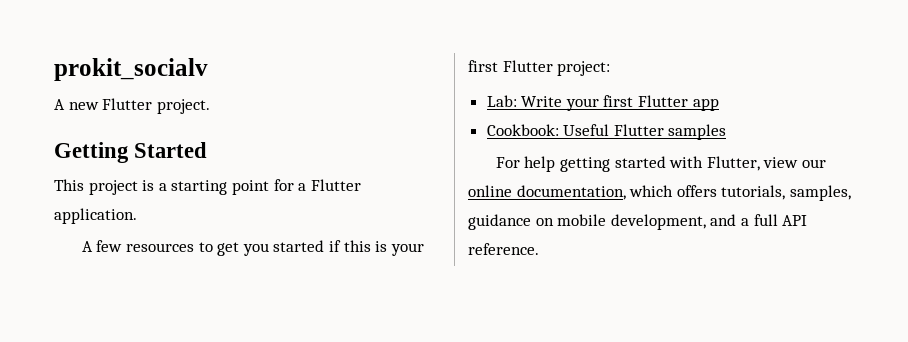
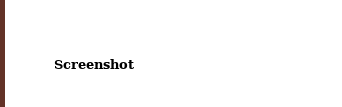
[54,58,208,81] [54,98,210,114] [54,142,208,163] [54,179,361,195] [54,208,137,224] [81,240,424,256] [468,60,611,76] [486,95,719,111] [486,124,727,140] [495,156,826,172] [468,185,851,201] [468,214,808,230] [468,243,539,255] prokit_socialv // A new Flutter project. // Getting Started // This project is a starting point for a Flutter application. // A few resources to get you started if this is your first Flutter project: // Lab: Write your first Flutter app // Cookbook: Useful Flutter samples // For help getting started with Flutter, view our online documentation, which offers tutorials, samples, guidance on mobile development, and a full API reference. -> [54,59,134,69] Screenshot

